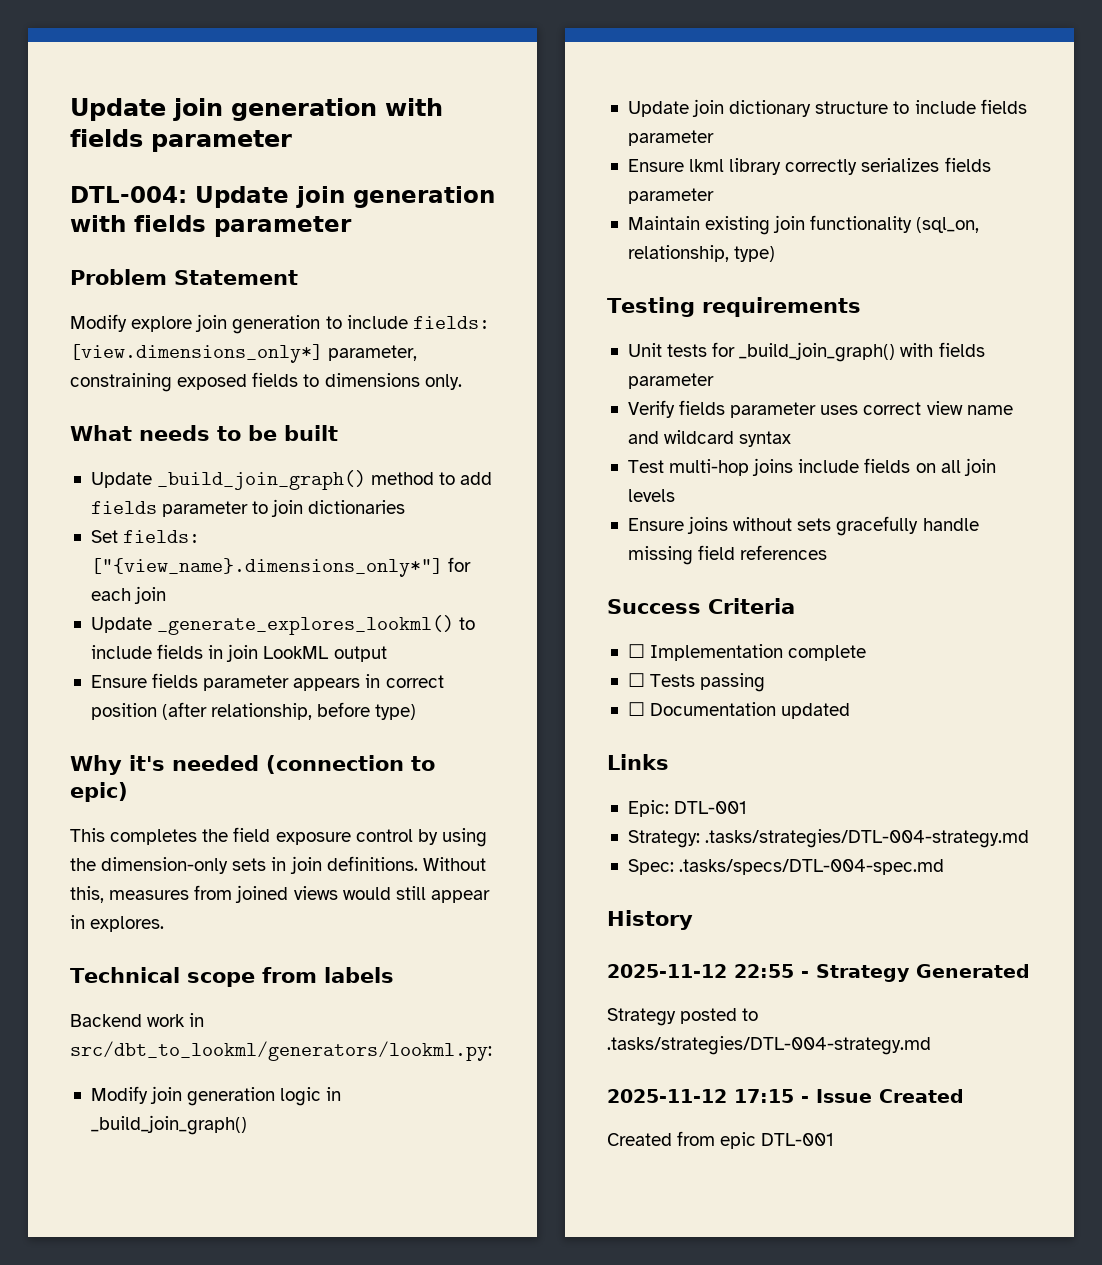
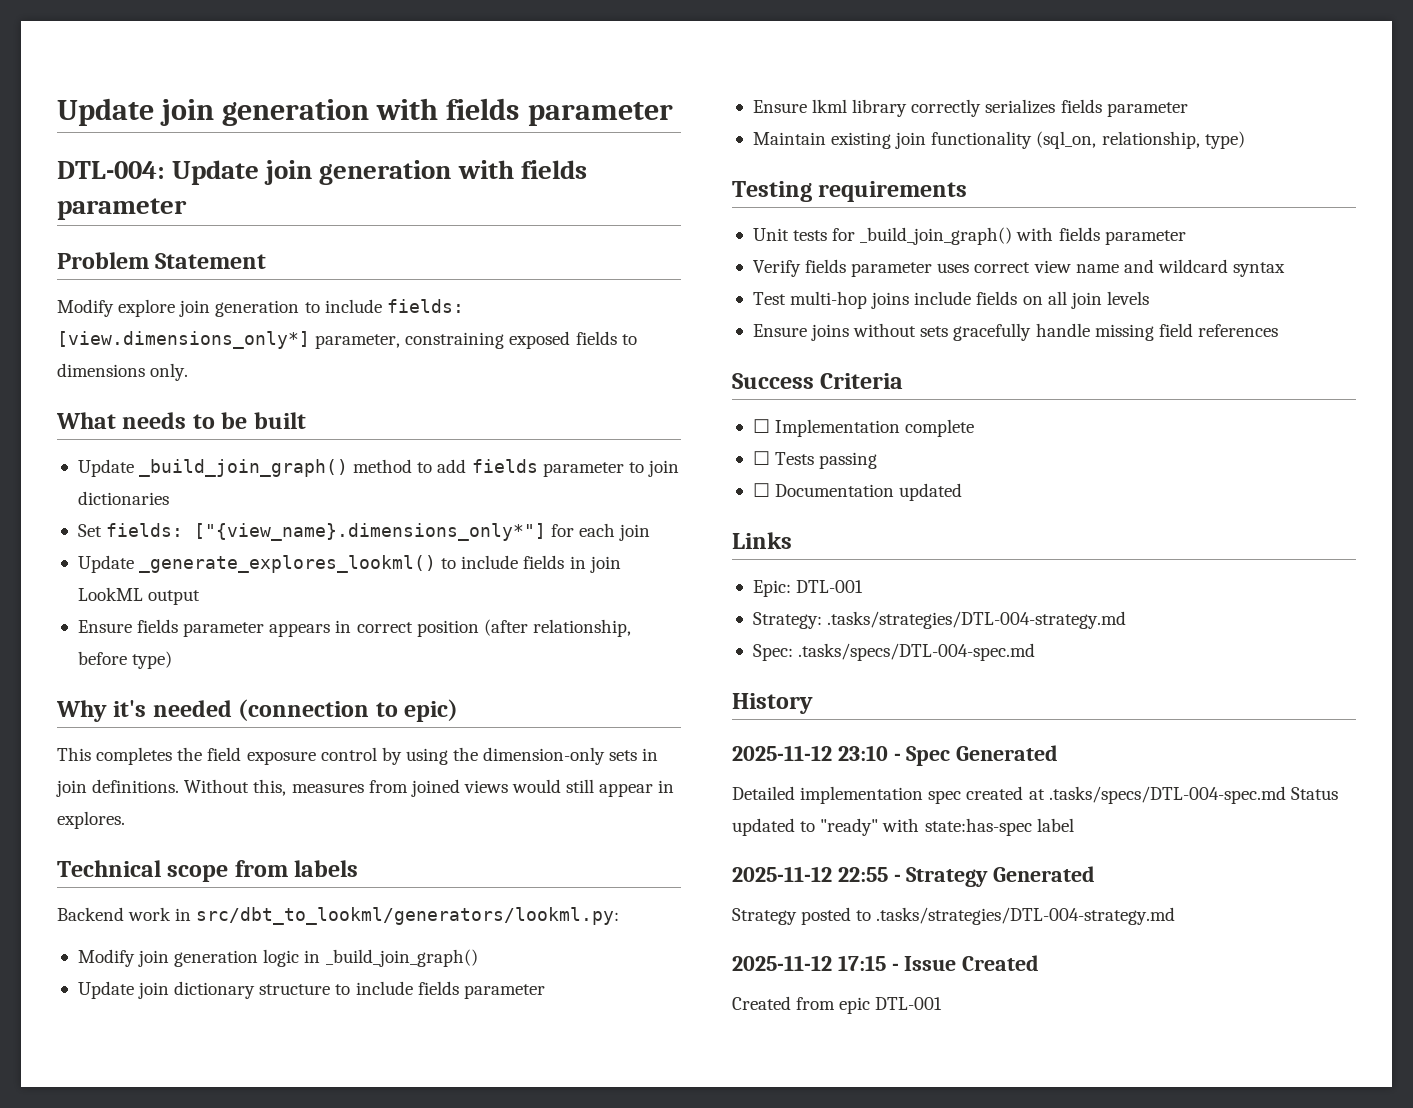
(693, 920) none -> [732,745,1059,766] [732,786,1338,804] [732,818,1074,836] // 2025-11-12 23:10 - Spec Generated // Detailed implementation spec created at .tasks/specs/DTL-004-spec.md Status updated to "ready" with state:has-spec label

